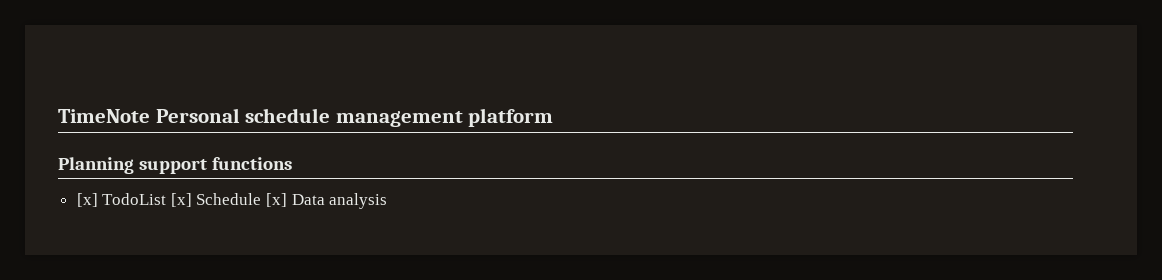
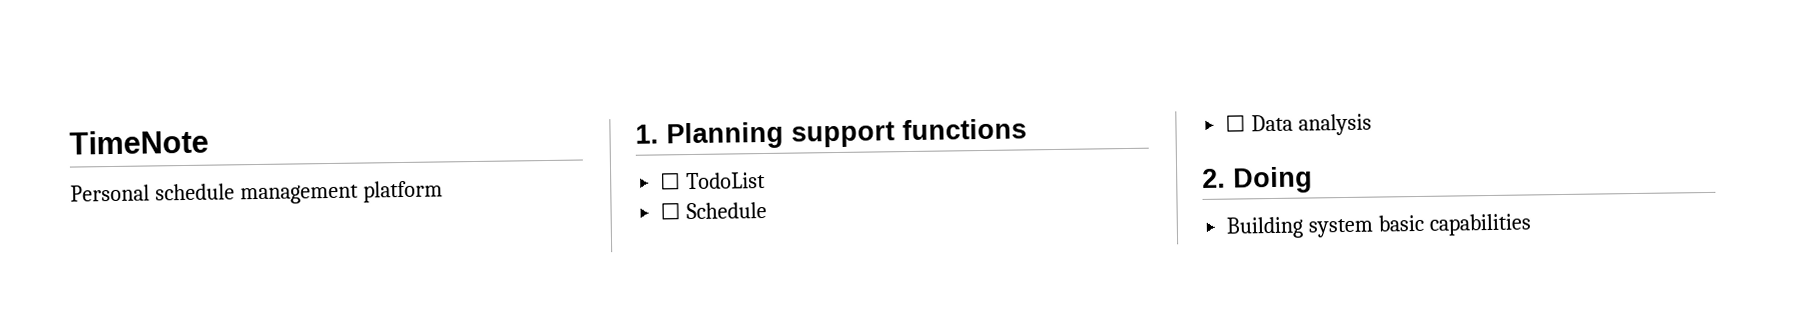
(150, 116) none -> (209, 142) //
(554, 117) none -> [635,124,659,144] 1.
[76,193,98,207] [x] -> [660,172,682,190] ☐
[170,193,192,207] [x] -> [660,202,682,220] // ☐
[266,193,288,207] [x] -> [1225,114,1247,132] // ☐
(388, 201) none -> [1202,166,1313,194] [1226,213,1532,239] // 2. Doing // Building system basic capabilities

